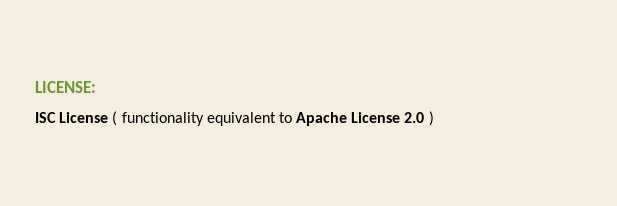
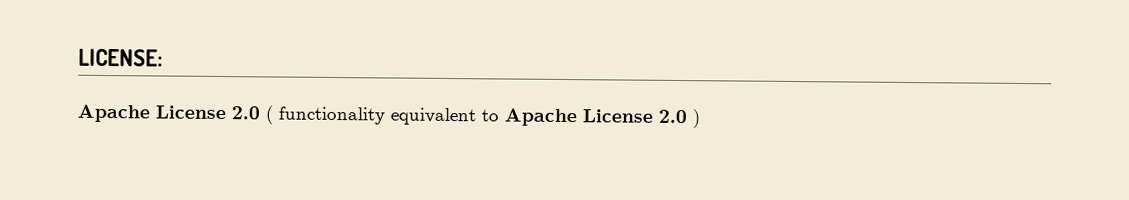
[35,112,109,123] ISC License -> [77,104,260,123] Apache License 2.0

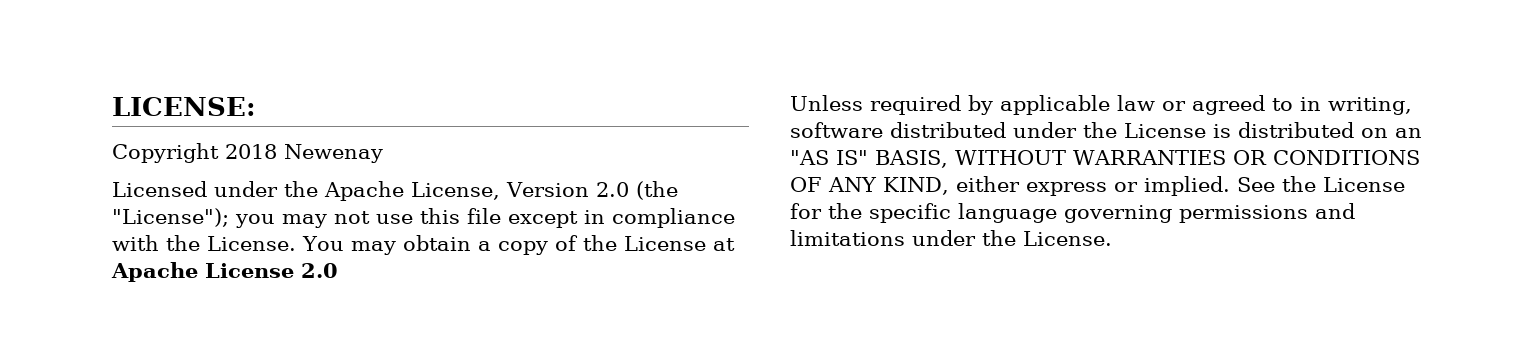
[77,104,700,129] Apache License 2.0 ( functionality equivalent to Apache License 2.0 ) -> [112,143,383,163] [112,181,678,201] [112,208,735,228] [112,235,735,255] [111,262,338,282] [790,95,1412,115] [790,122,1422,138] [790,150,1420,168] [790,176,1405,196] [790,203,1355,223] [790,230,1112,246] Copyright 2018 Newenay // Licensed under the Apache License, Version 2.0 (the "License"); you may not use this file except in compliance with the License. You may obtain a copy of the License at Apache License 2.0 // Unless required by applicable law or agreed to in writing, software distributed under the License is distributed on an "AS IS" BASIS, WITHOUT WARRANTIES OR CONDITIONS OF ANY KIND, either express or implied. See the License for the specific language governing permissions and limitations under the License.

